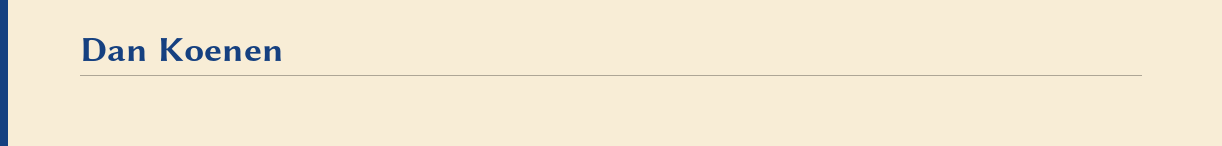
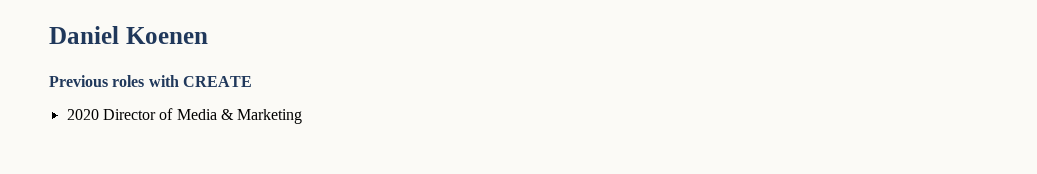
[80,38,148,62] Dan -> [49,26,119,44] Daniel
(284, 49) none -> [49,75,252,87] [66,108,303,124] // Previous roles with CREATE // 2020 Director of Media & Marketing

